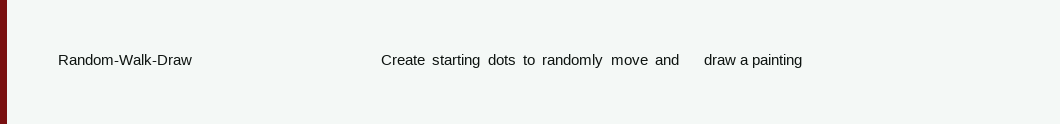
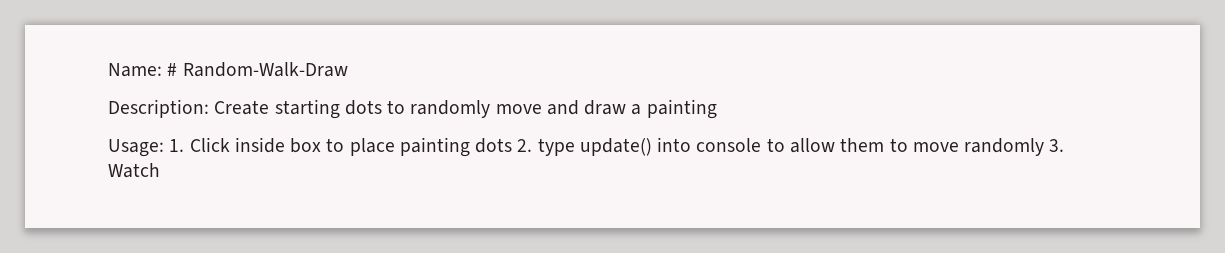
(58, 59) none -> [108,63,178,77] Name: #
(192, 59) none -> [108,99,209,118] Description:
(803, 61) none -> [108,137,1065,157] [108,163,160,178] // Usage: 1. Click inside box to place painting dots 2. type update() into console to allow them to move randomly 3. Watch

